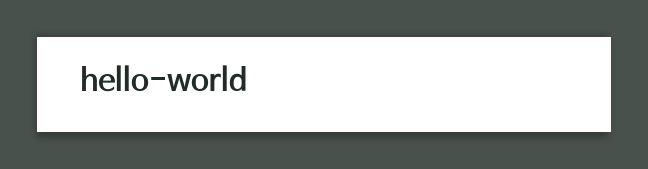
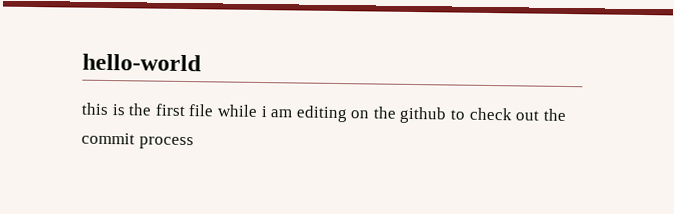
(247, 78) none -> [81,102,566,124] [81,132,194,150] // this is the first file while i am editing on the github to check out the commit process

